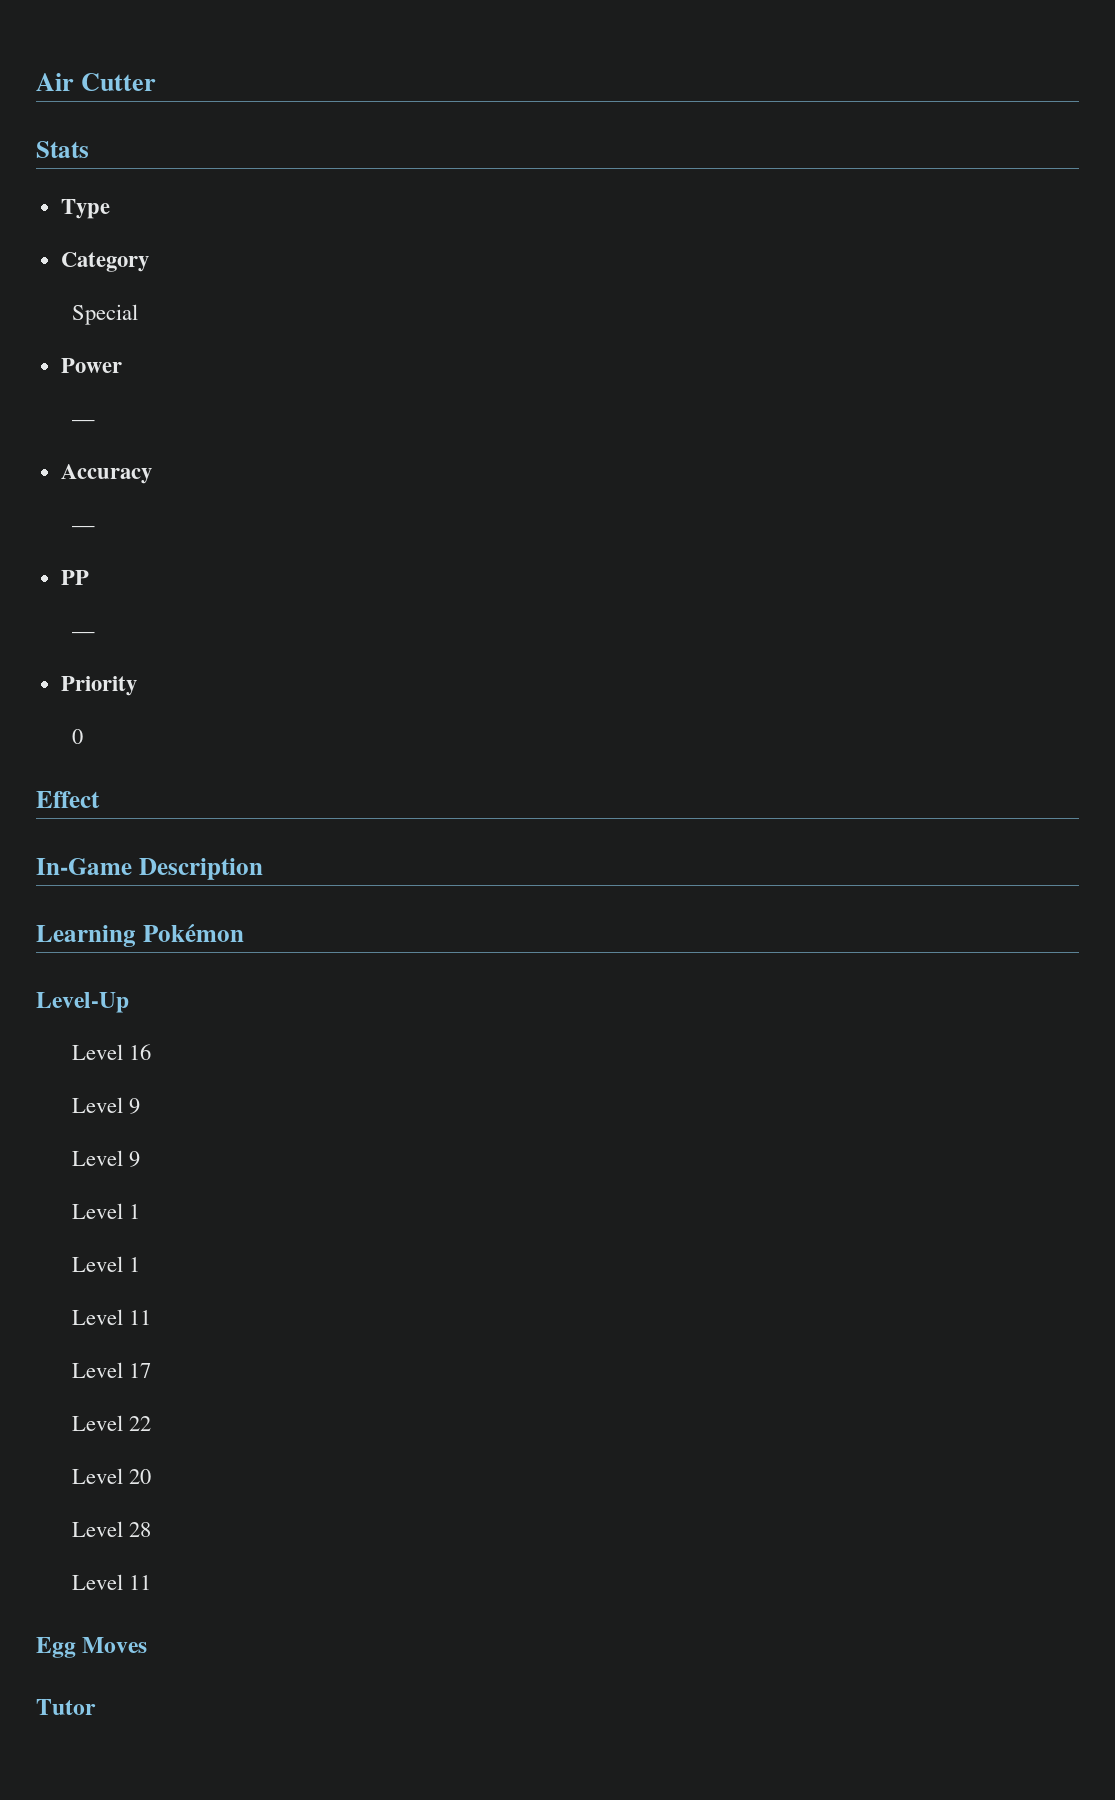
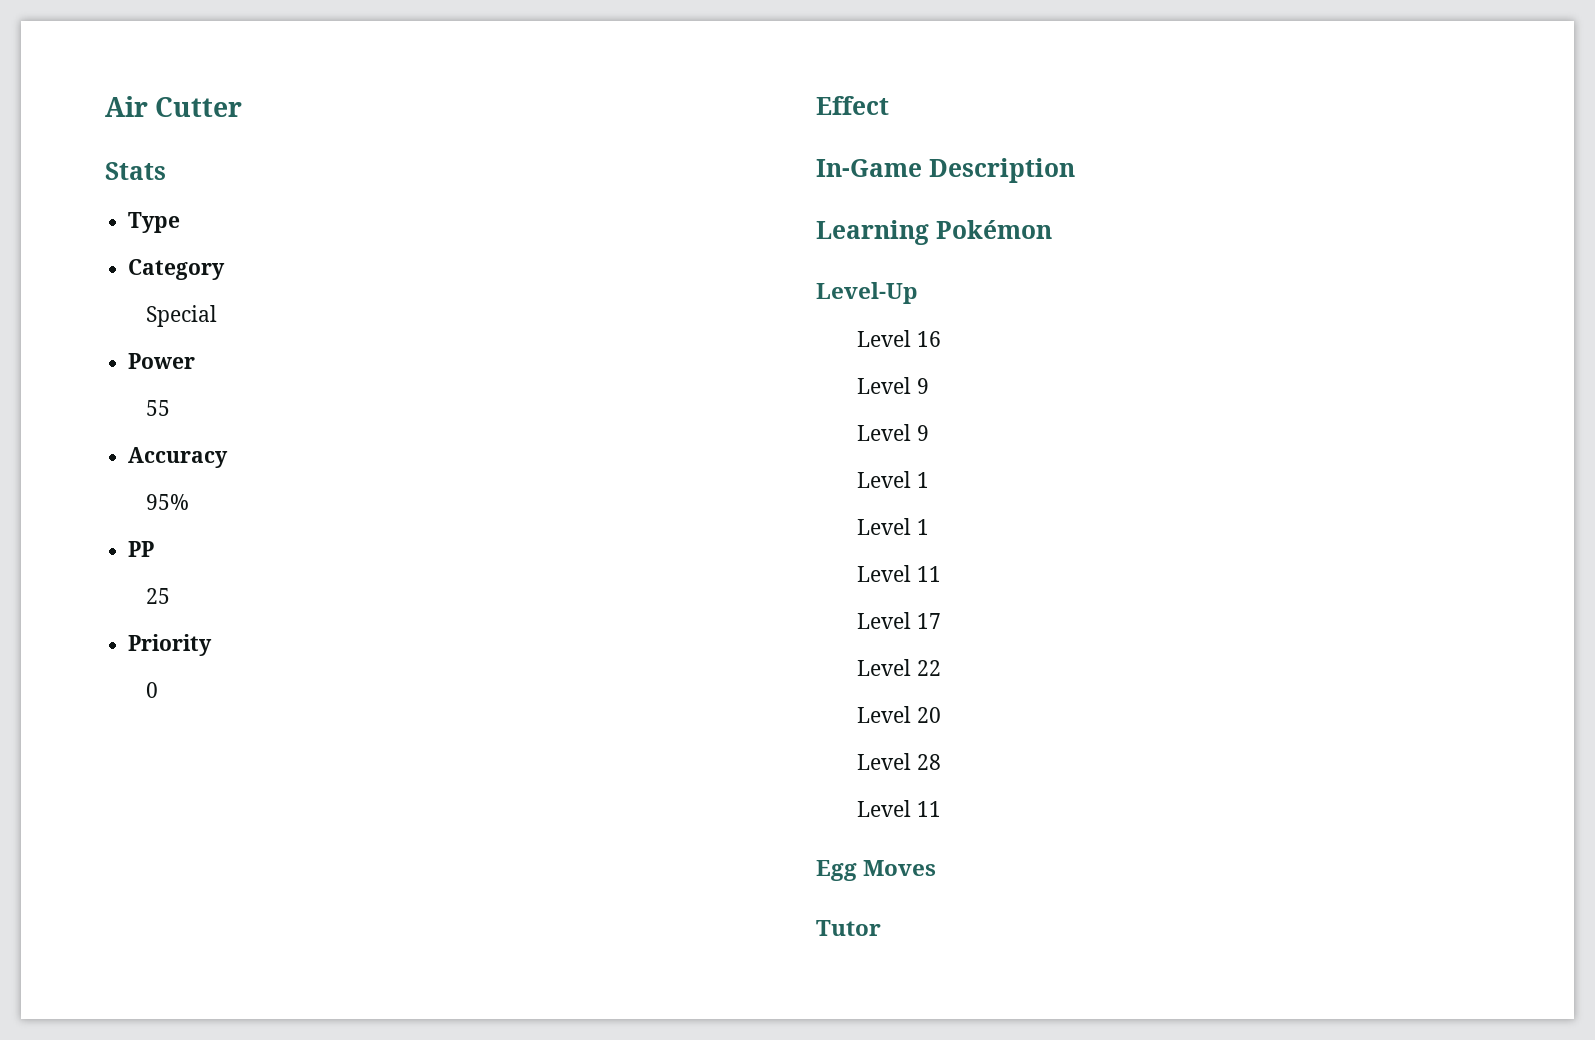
[72,420,96,426] — -> [146,400,171,416] 55
[72,526,96,532] — -> [146,494,190,510] 95%
[72,632,96,638] — -> [146,588,171,604] 25

